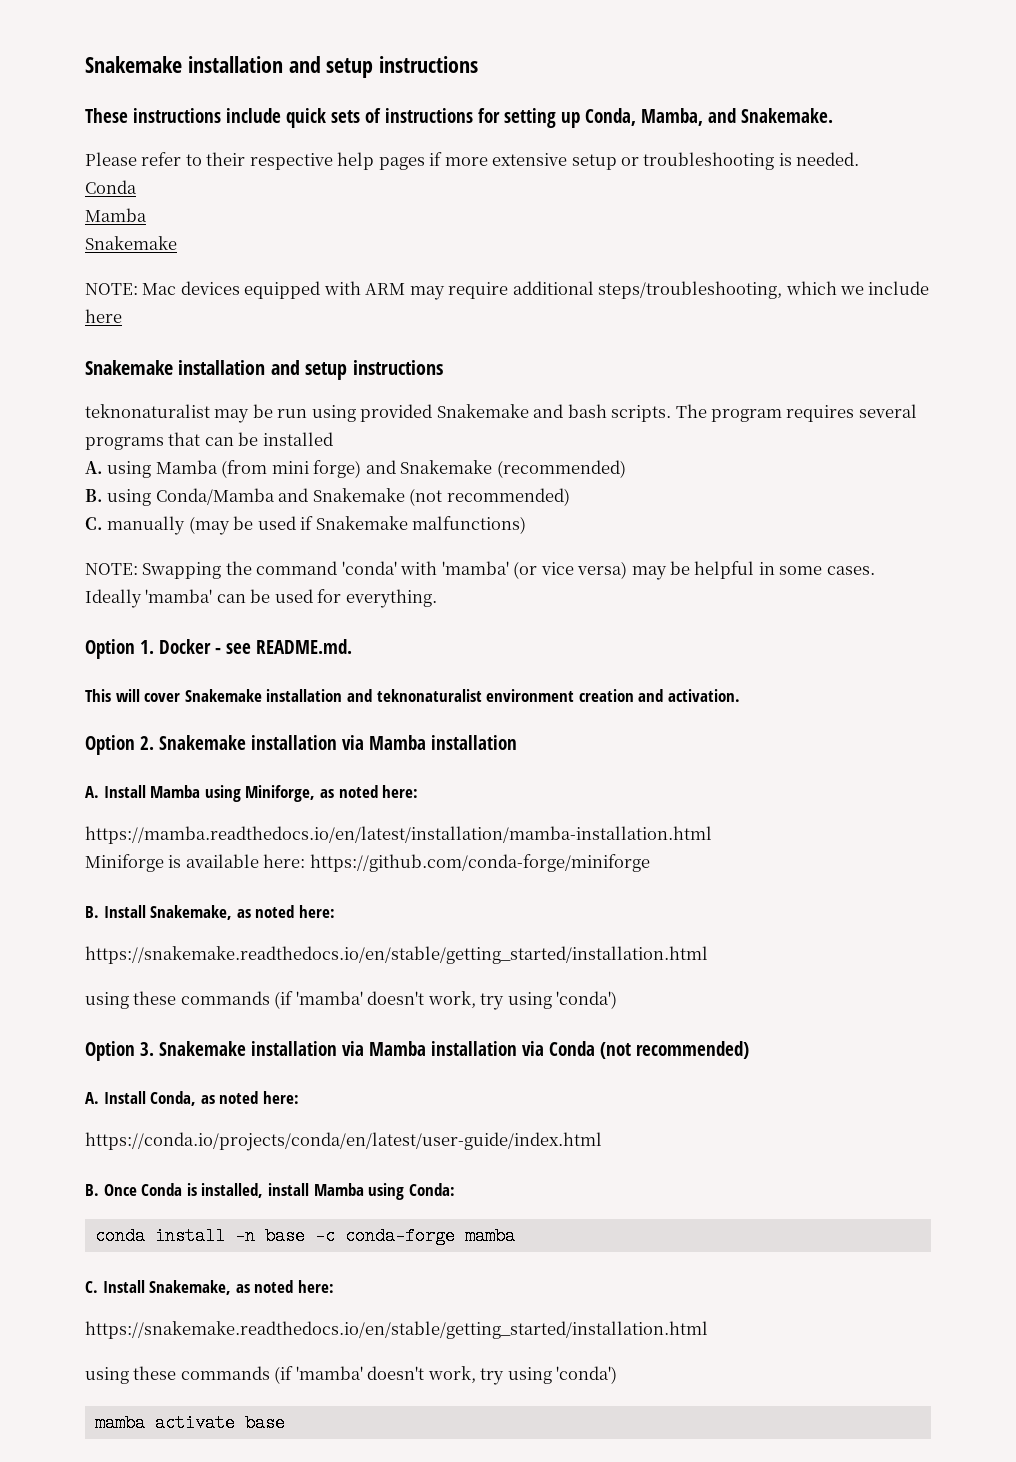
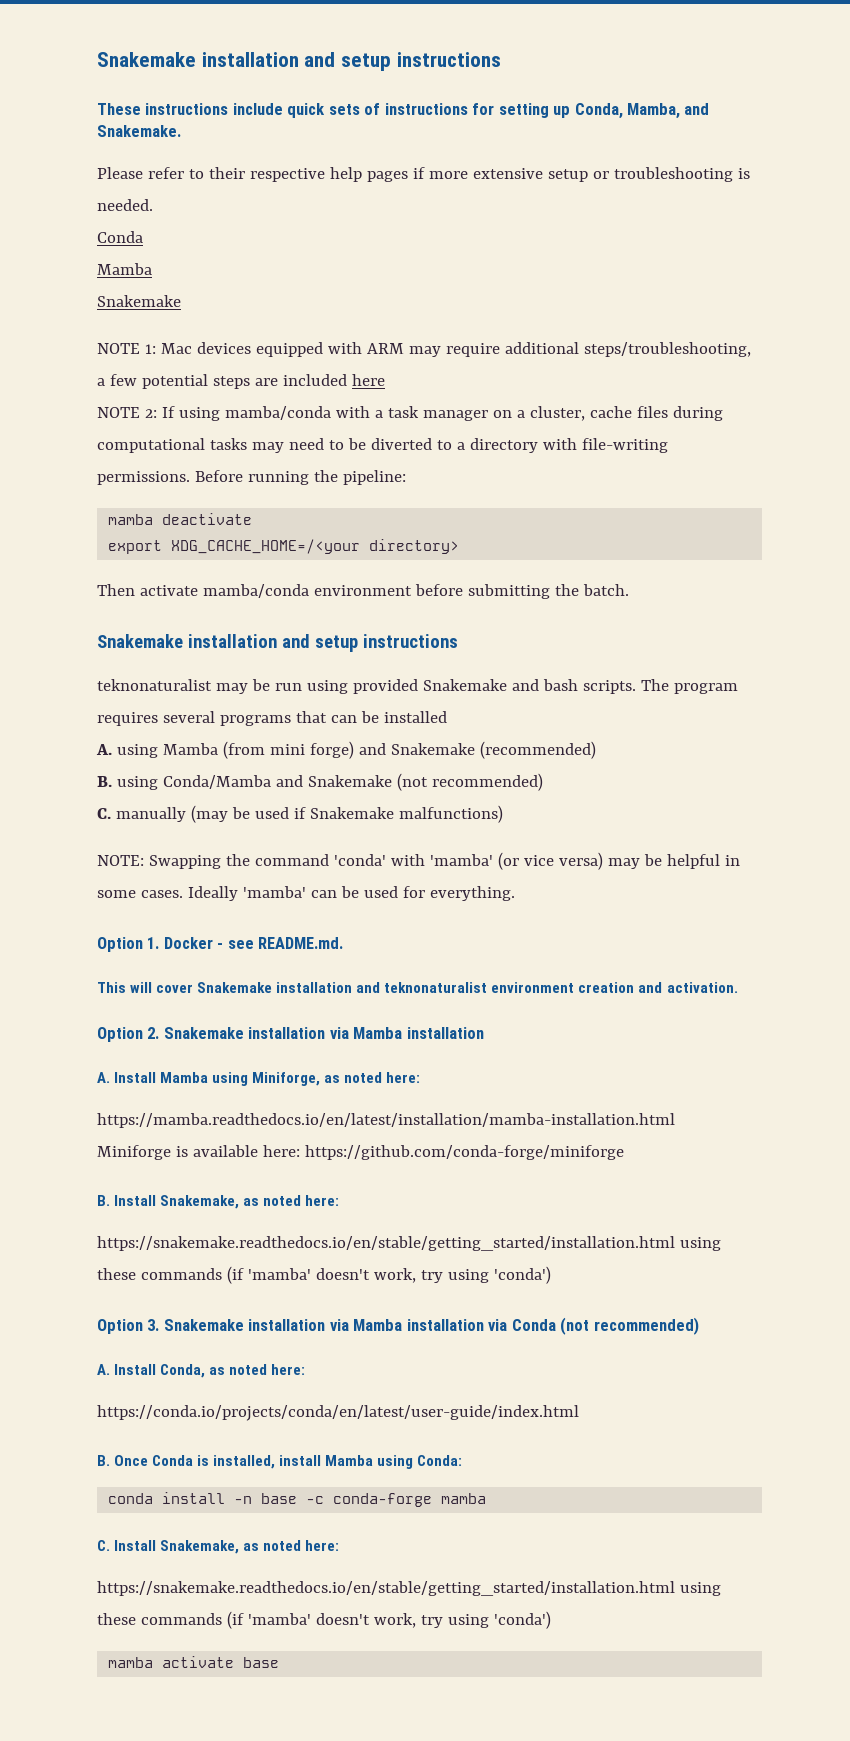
[85,283,138,295] NOTE: -> [97,343,156,354] NOTE 1:
[785,281,930,295] [85,309,122,323] which we include here -> [97,374,385,389] [97,406,723,421] [97,438,668,453] [97,470,406,485] [108,513,253,525] [108,539,460,554] [97,584,629,599] a few potential steps are included here // NOTE 2: If using mamba/conda with a task manager on a cluster, cache files during computational tasks may need to be diverted to a directory with file-writing permissions. Before running the pipeline: // mamba deactivate // export XDG_CACHE_HOME=/<your directory> // Then activate mamba/conda environment before submitting the batch.
(708, 955) // -> (675, 1243) none
(708, 1330) // -> (675, 1588) none

